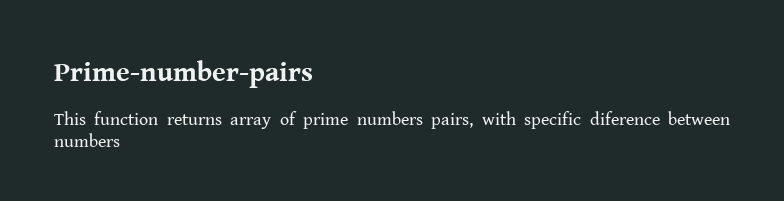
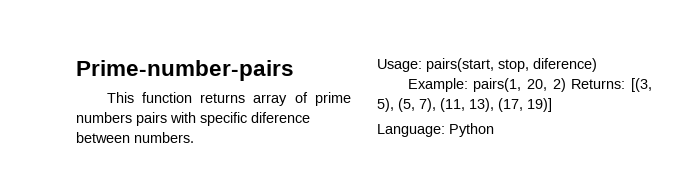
[431,113,474,129] pairs, -> [136,112,167,126] pairs
[54,133,120,147] numbers -> [134,132,194,143] [377,58,597,72] [407,78,652,92] [377,98,552,112] [377,123,494,137] numbers. // Usage: pairs(start, stop, diference) // Example: pairs(1, 20, 2) Returns: [(3, 5), (5, 7), (11, 13), (17, 19)] // Language: Python

